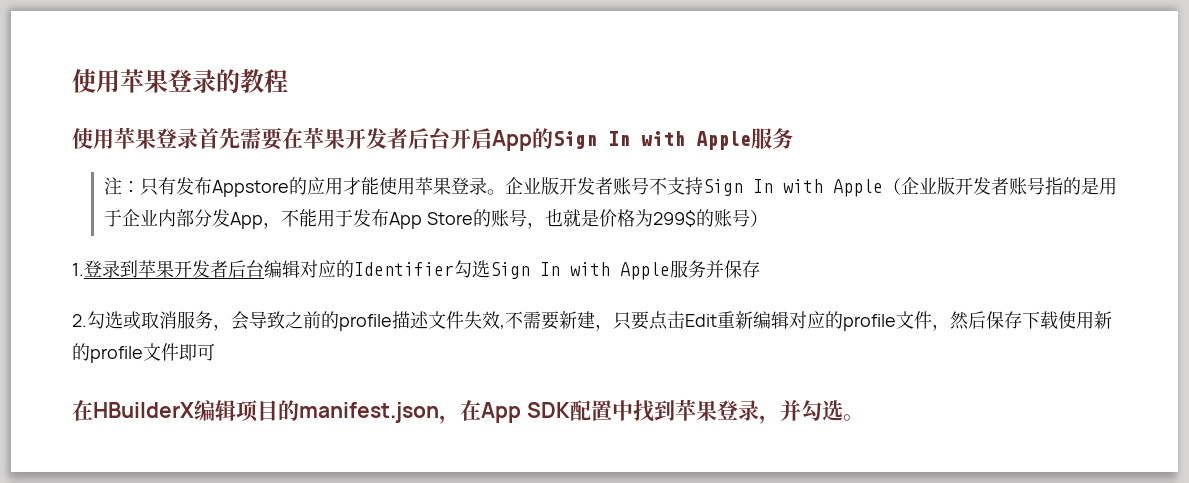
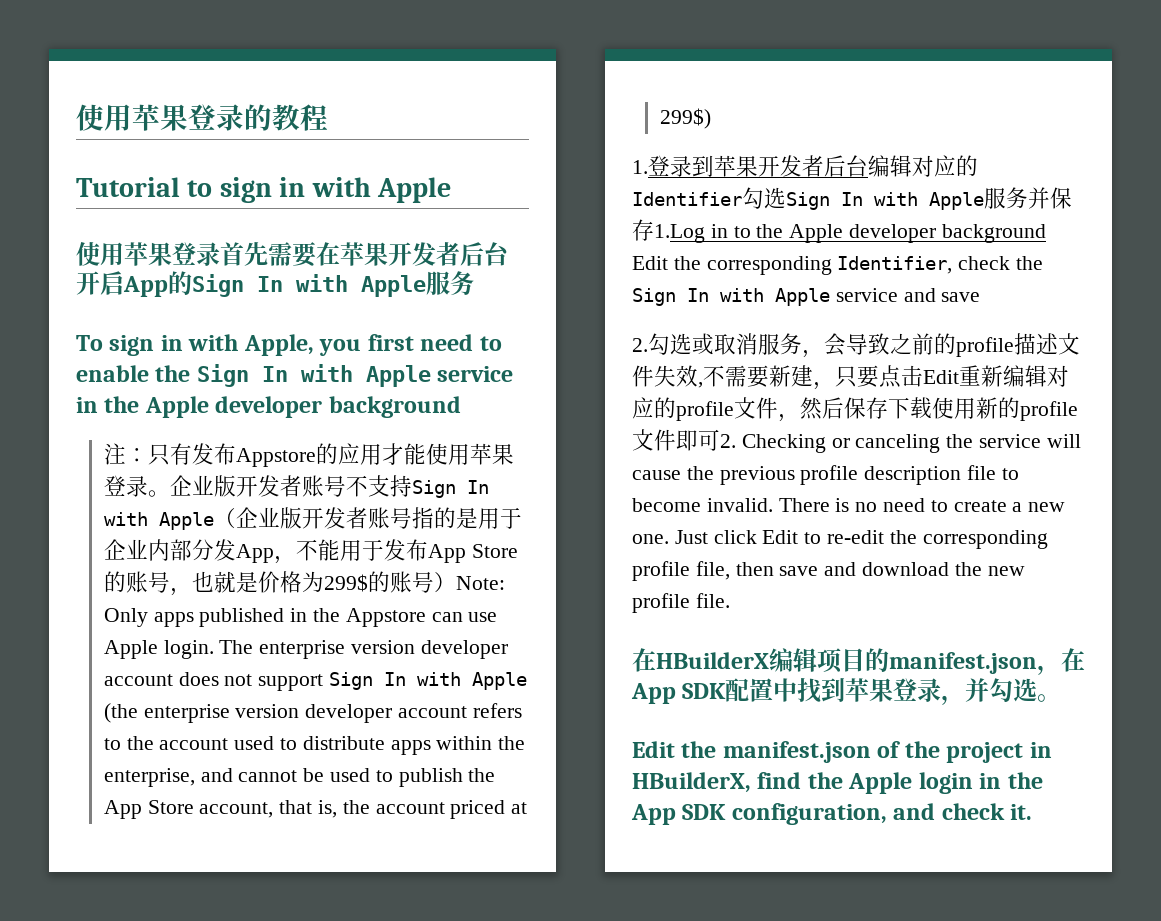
(288, 81) none -> [76,177,452,203] // Tutorial to sign in with Apple
(793, 138) none -> [76,334,502,356] [76,364,514,387] [76,396,461,418] // To sign in with Apple, you first need to enable the Sign In with Apple service in the Apple developer background
(768, 218) none -> [455,576,505,590] [103,608,498,627] [103,640,508,659] [103,672,527,691] [103,703,522,723] [103,736,526,755] [103,768,496,787] [103,800,528,819] [659,108,711,129] Note: Only apps published in the Appstore can use Apple login. The enterprise version developer account does not support Sign In with Apple (the enterprise version developer account refers to the account used to distribute apps within the enterprise, and cannot be used to publish the App Store account, that is, the account priced at 299$)
(760, 269) none -> [654,224,1046,243] [632,256,1044,275] [632,288,981,306] 1.Log in to the Apple developer background Edit the corresponding Identifier, check the Sign In with Apple service and save
(215, 352) none -> [720,434,1081,453] [632,465,1019,485] [632,498,1066,512] [632,530,1048,549] [632,561,1025,581] [632,593,730,613] 2. Checking or canceling the service will cause the previous profile description file to become invalid. There is no need to create a new one. Just click Edit to re-edit the corresponding profile file, then save and download the new profile file.
(864, 417) none -> [632,741,1052,763] [632,772,1043,794] [631,803,1033,825] // Edit the manifest.json of the project in HBuilderX, find the Apple login in the App SDK configuration, and check it.

